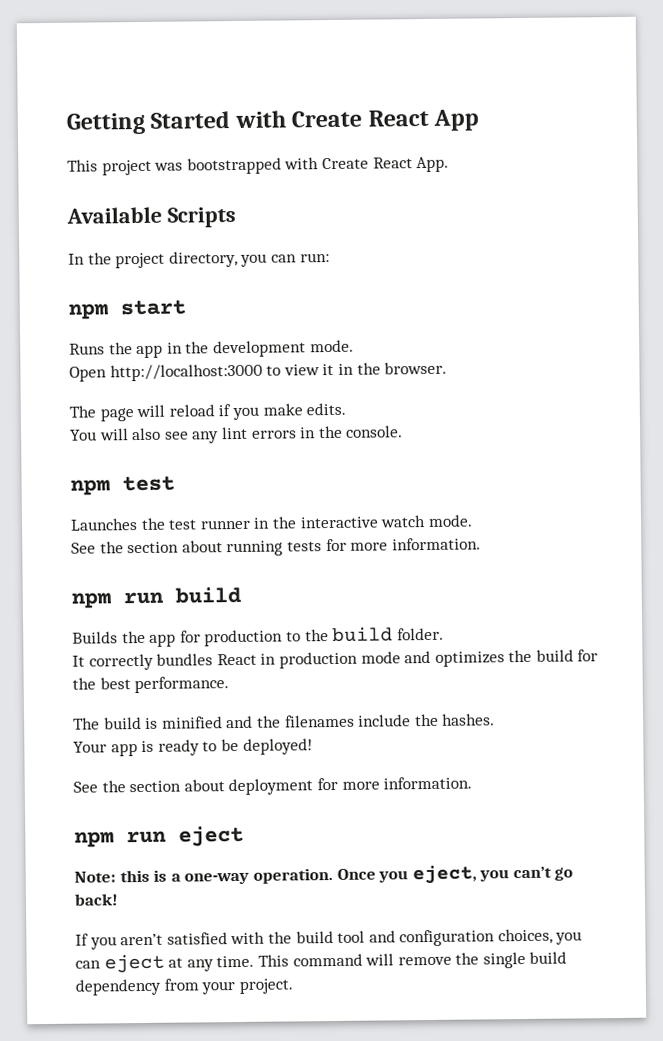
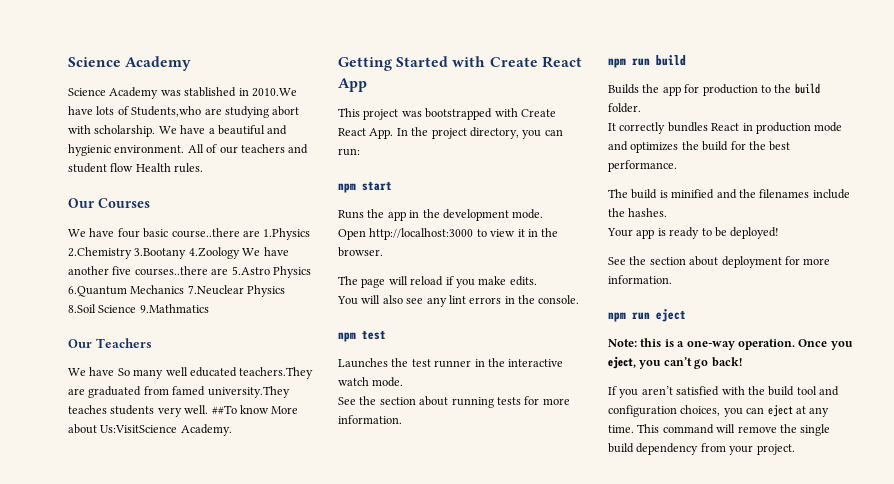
(66, 123) none -> [68,56,192,71] [68,87,297,99] [68,106,300,118] [68,125,288,137] [68,144,309,156] [68,163,204,173] [68,198,150,208] [68,228,311,240] [68,247,289,259] [68,266,311,278] [68,285,286,297] [68,304,209,313] [68,338,152,348] [68,367,314,379] [68,386,290,398] [68,405,299,417] [68,424,232,436] Science Academy // Science Academy was stablished in 2010.We have lots of Students,who are studying abort with scholarship. We have a beautiful and hygienic environment. All of our teachers and student flow Health rules. // Our Courses // We have four basic course..there are 1.Physics 2.Chemistry 3.Bootany 4.Zoology We have another five courses..there are 5.Astro Physics 6.Quantum Mechanics 7.Neuclear Physics 8.Soil Science 9.Mathmatics // Our Teachers // We have So many well educated teachers.They are graduated from famed university.They teaches students very well. ##To know More about Us:VisitScience Academy. //
[66,206,236,228] // Available Scripts // -> (394, 133) none

